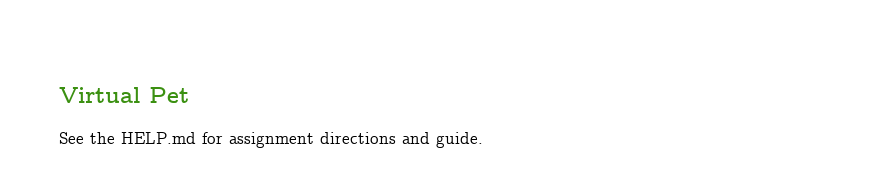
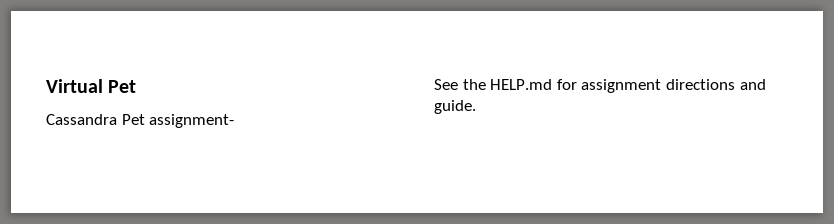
(189, 95) none -> [46,114,235,128] // Cassandra Pet assignment-

